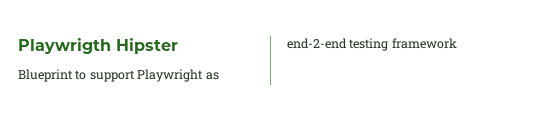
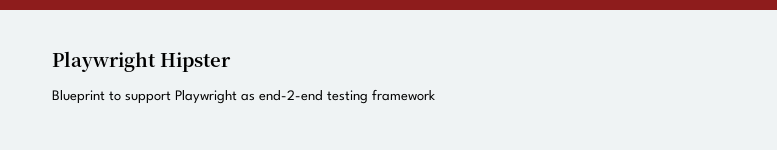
[18,38,111,54] Playwrigth -> [52,51,156,72] Playwright

